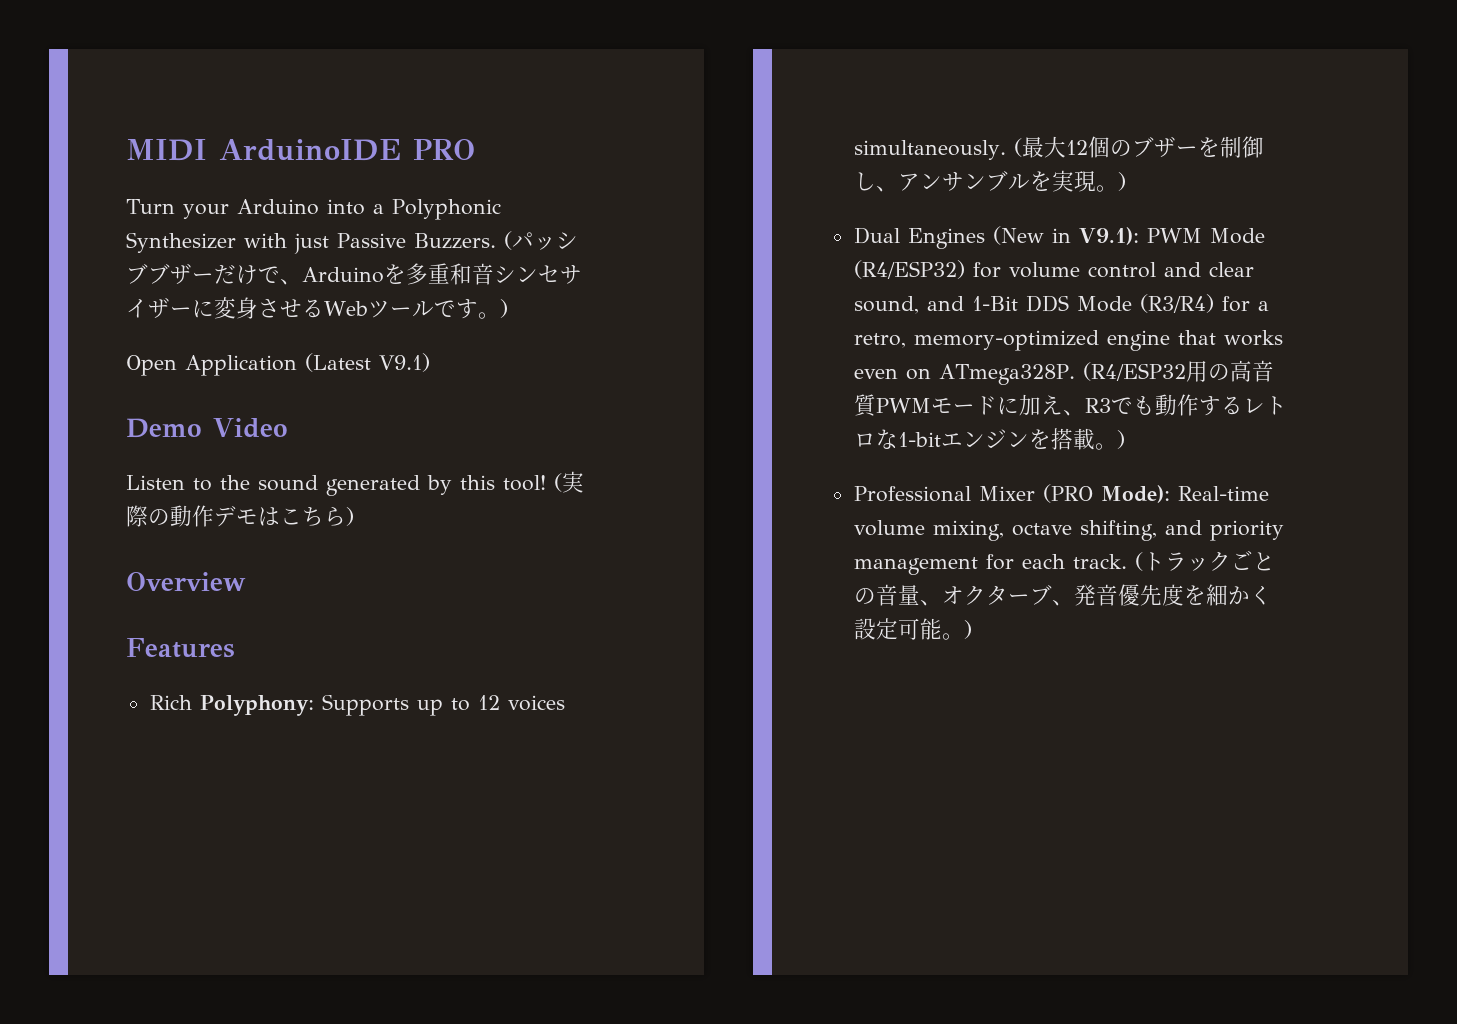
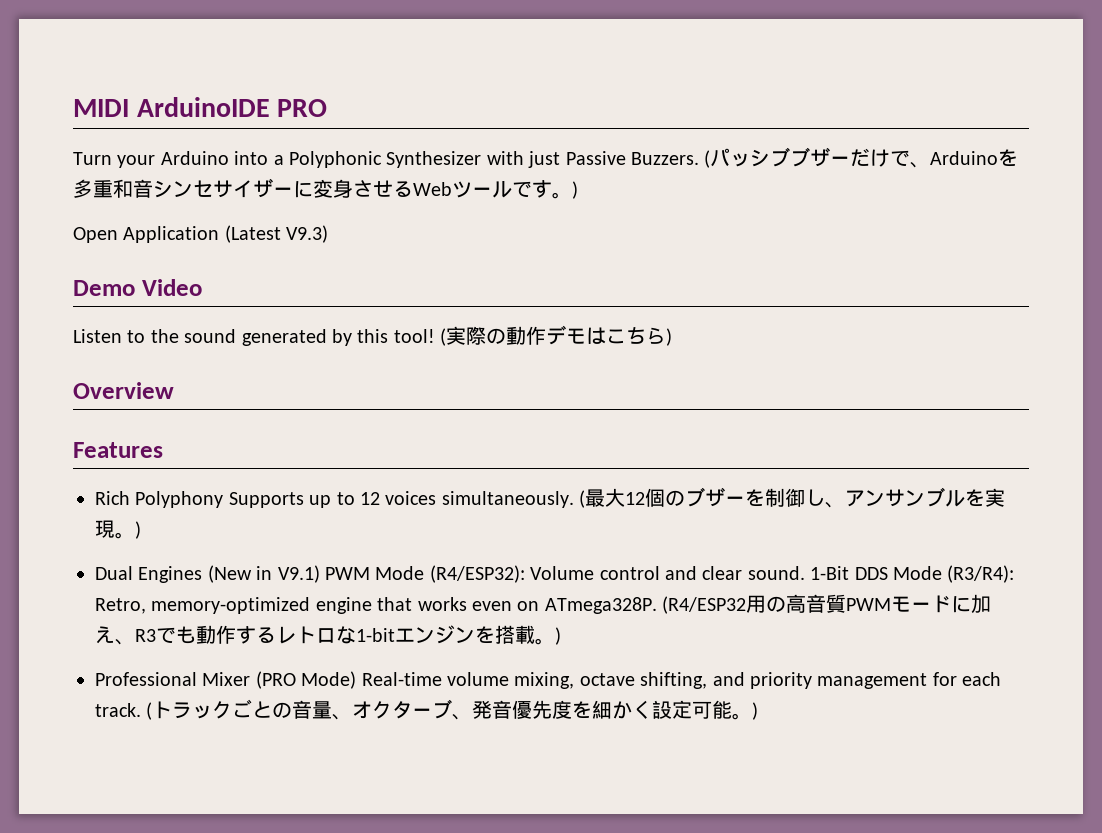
[379,353,430,372] V9.1) -> [286,225,329,243] V9.3)
[199,695,314,716] Polyphony: -> [135,491,224,508] Polyphony
[1078,227,1139,245] V9.1): -> [277,565,320,583] V9.1)
[853,260,1080,279] (R4/ESP32) for volume -> [429,565,595,583] (R4/ESP32): Volume
[853,296,964,314] sound, and -> [747,566,805,580] sound.
[1139,294,1269,313] [853,333,906,348] (R3/R4) for a retro, -> [947,565,1015,583] [95,598,146,614] (R3/R4): Retro,
[1100,485,1170,503] Mode): -> [301,671,357,689] Mode)

